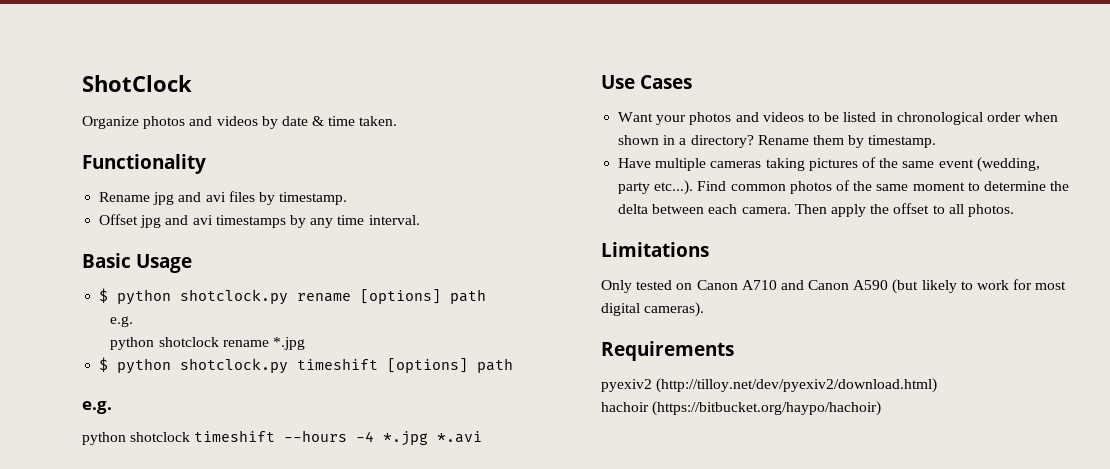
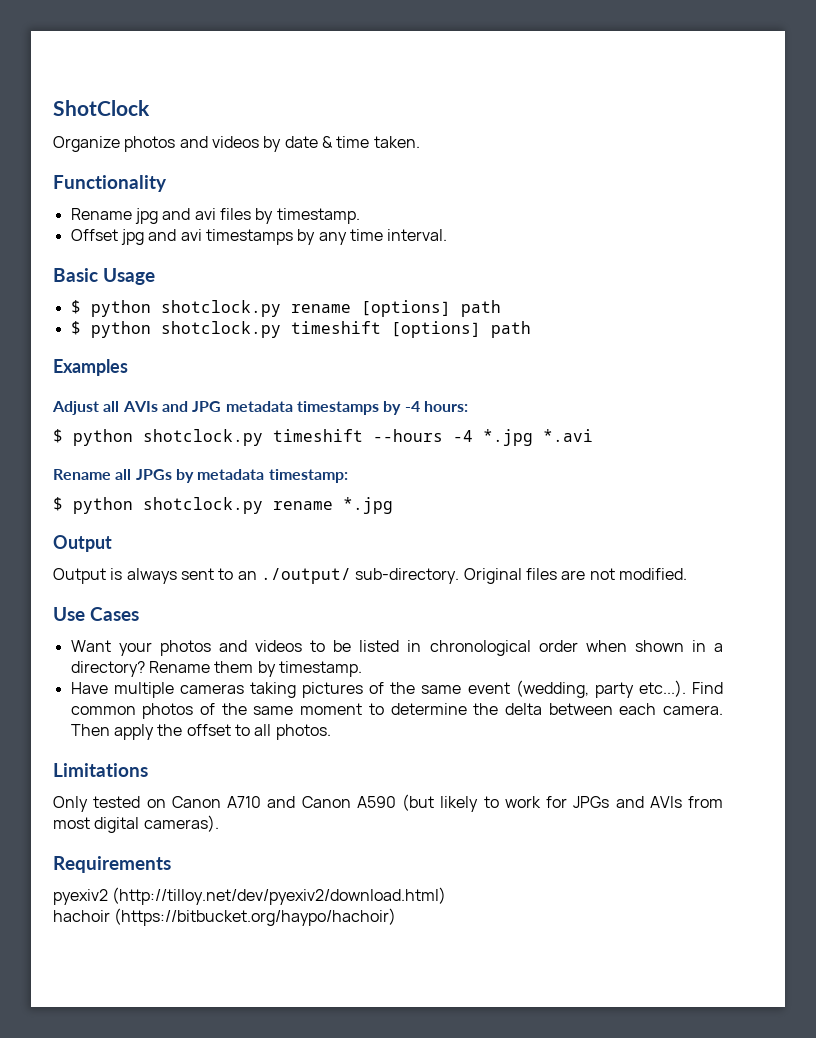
[110,316,134,327] [110,337,306,350] // e.g. // python shotclock rename *.jpg -> (501, 308) none
[82,401,112,414] [82,432,191,445] e.g. // python shotclock -> [53,359,128,376] [52,401,468,415] [53,429,263,446] Examples // Adjust all AVIs and JPG metadata timestamps by -4 hours: // $ python shotclock.py
(483, 437) none -> [53,469,348,483] [53,497,393,514] [53,535,112,552] [53,568,687,584] // Rename all JPGs by metadata timestamp: // $ python shotclock.py rename *.jpg // Output // Output is always sent to an ./output/ sub-directory. Original files are not modified.
(1033, 284) none -> [573,796,723,808] JPGs and AVIs from

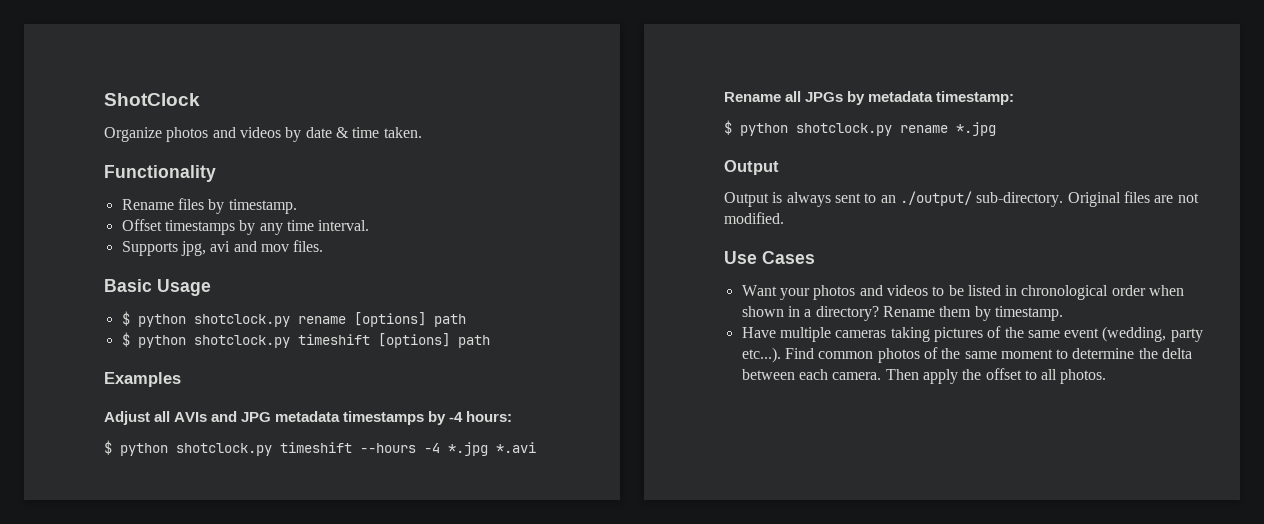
[134,208,216,224] jpg and avi -> (174, 204) none
[120,229,202,245] jpg and avi -> (162, 225) none
(448, 235) none -> [121,240,324,256] // Supports jpg, avi and mov files.
[53,763,148,777] [53,794,723,812] [53,815,219,833] [53,856,171,873] [53,887,447,905] [53,908,397,926] // Limitations // Only tested on Canon A710 and Canon A590 (but likely to work for JPGs and AVIs from most digital cameras). // Requirements // pyexiv2 (http://tilloy.net/dev/pyexiv2/download.html) // hachoir (https://bitbucket.org/haypo/hachoir) -> (1107, 376) none

